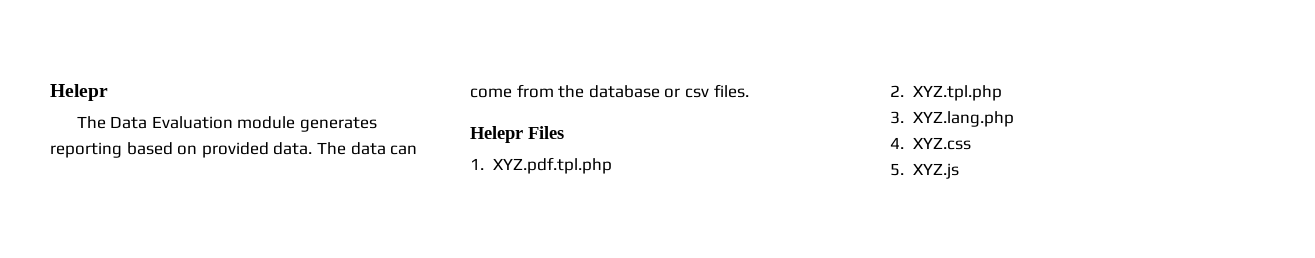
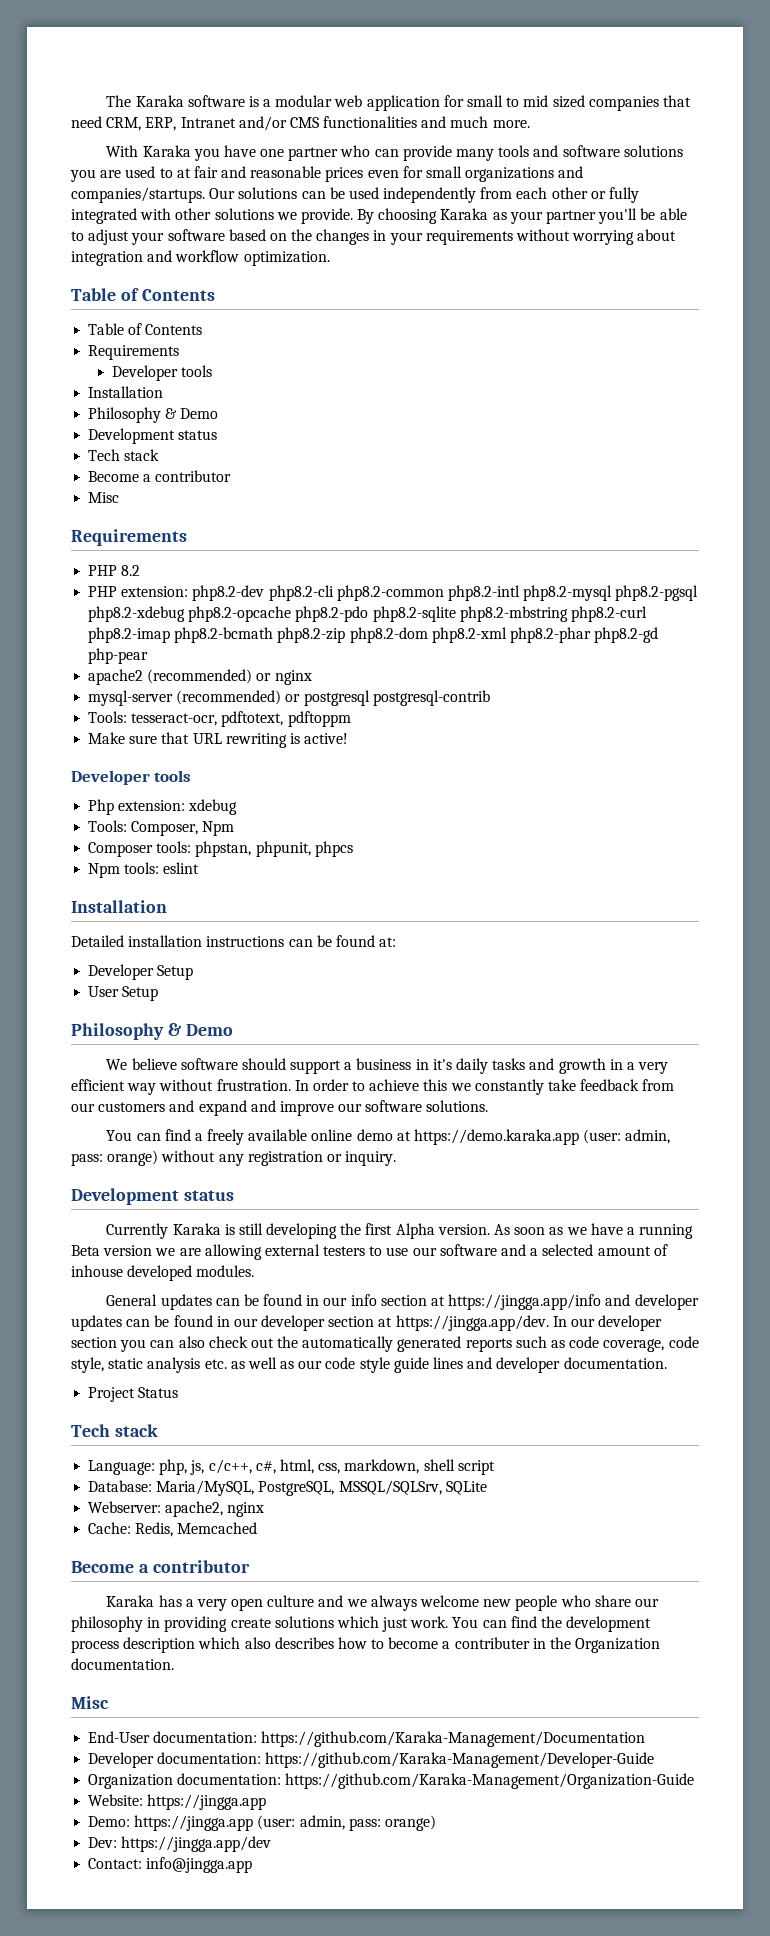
[50,84,108,101] [76,116,377,132] [50,142,418,158] [470,84,749,98] [470,126,564,143] [470,157,612,174] [890,85,1002,101] [890,111,1014,127] [890,137,971,150] [890,163,959,179] Helepr // The Data Evaluation module generates reporting based on provided data. The data can come from the database or csv files. // Helepr Files // 1. XYZ.pdf.tpl.php // 2. XYZ.tpl.php // 3. XYZ.lang.php // 4. XYZ.css // 5. XYZ.js -> [106,95,691,111] [71,116,530,131] [106,145,683,161] [70,166,584,182] [71,187,640,203] [71,208,687,224] [71,229,677,245] [71,250,330,266] [71,288,215,301] [88,323,203,335] [88,345,180,360] [112,365,213,381] [88,386,164,398] [88,407,219,423] [88,428,218,444] [88,449,160,461] [88,470,232,482] [88,492,120,503] [71,529,187,546] [88,565,141,576] [88,585,699,601] [88,606,647,622] [88,627,659,643] [88,648,149,664] [88,669,312,685] [88,690,490,706] [88,711,351,727] [88,732,349,748] [71,770,192,785] [88,799,238,815] [88,820,235,836] [88,841,353,857] [88,862,200,878] [71,900,167,913] [71,935,397,947] [88,964,194,980] [88,986,159,1001] [71,1023,233,1040] [106,1058,669,1074] [71,1079,675,1095] [71,1100,489,1116] [106,1129,671,1145] [71,1150,397,1166] [71,1188,234,1205] [106,1223,694,1239] [71,1244,668,1260] [71,1265,255,1281] [106,1294,699,1310] [71,1315,663,1331] [71,1336,699,1352] [71,1357,667,1373] [88,1387,179,1402] [71,1424,158,1437] [88,1459,495,1475] [88,1480,487,1496] [88,1501,265,1517] [88,1522,258,1537] [71,1560,250,1573] [106,1595,659,1611] [71,1616,652,1632] [71,1637,661,1653] [71,1658,174,1670] [71,1696,109,1709] [88,1731,646,1747] [88,1752,655,1768] [88,1773,695,1789] [88,1794,267,1810] [88,1815,436,1831] [88,1836,272,1852] [88,1857,253,1873] The Karaka software is a modular web application for small to mid sized companies that need CRM, ERP, Intranet and/or CMS functionalities and much more. // With Karaka you have one partner who can provide many tools and software solutions you are used to at fair and reasonable prices even for small organizations and companies/startups. Our solutions can be used independently from each other or fully integrated with other solutions we provide. By choosing Karaka as your partner you'll be able to adjust your software based on the changes in your requirements without worrying about integration and workflow optimization. // Table of Contents // Table of Contents // Requirements // Developer tools // Installation // Philosophy & Demo // Development status // Tech stack // Become a contributor // Misc // Requirements // PHP 8.2 // PHP extension: php8.2-dev php8.2-cli php8.2-common php8.2-intl php8.2-mysql php8.2-pgsql php8.2-xdebug php8.2-opcache php8.2-pdo php8.2-sqlite php8.2-mbstring php8.2-curl php8.2-imap php8.2-bcmath php8.2-zip php8.2-dom php8.2-xml php8.2-phar php8.2-gd php-pear // apache2 (recommended) or nginx // mysql-server (recommended) or postgresql postgresql-contrib // Tools: tesseract-ocr, pdftotext, pdftoppm // Make sure that URL rewriting is active! // Developer tools // Php extension: xdebug // Tools: Composer, Npm // Composer tools: phpstan, phpunit, phpcs // Npm tools: eslint // Installation // Detailed installation instructions can be found at: // Developer Setup // User Setup // Philosophy & Demo // We believe software should support a business in it's daily tasks and growth in a very efficient way without frustration. In order to achieve this we constantly take feedback from our customers and expand and improve our software solutions. // You can find a freely available online demo at https://demo.karaka.app (user: admin, pass: orange) without any registration or inquiry. // Development status // Currently Karaka is still developing the first Alpha version. As soon as we have a running Beta version we are allowing external testers to use our software and a selected amount of inhouse developed modules. // General updates can be found in our info section at https://jingga.app/info and developer updates can be found in our developer section at https://jingga.app/dev. In our developer section you can also check out the automatically generated reports such as code coverage, code style, static analysis etc. as well as our code style guide lines and developer documentation. // Project Status // Tech stack // Language: php, js, c/c++, c#, html, css, markdown, shell script // Database: Maria/MySQL, PostgreSQL, MSSQL/SQLSrv, SQLite // Webserver: apache2, nginx // Cache: Redis, Memcached // Become a contributor // Karaka has a very open culture and we always welcome new people who share our philosophy in providing create solutions which just work. You can find the development process description which also describes how to become a contributer in the Organization documentation. // Misc // End-User documentation: https://github.com/Karaka-Management/Documentation // Developer documentation: https://github.com/Karaka-Management/Developer-Guide // Organization documentation: https://github.com/Karaka-Management/Organization-Guide // Website: https://jingga.app // Demo: https://jingga.app (user: admin, pass: orange) // Dev: https://jingga.app/dev // Contact: info@jingga.app

